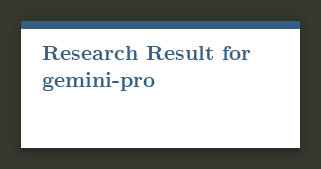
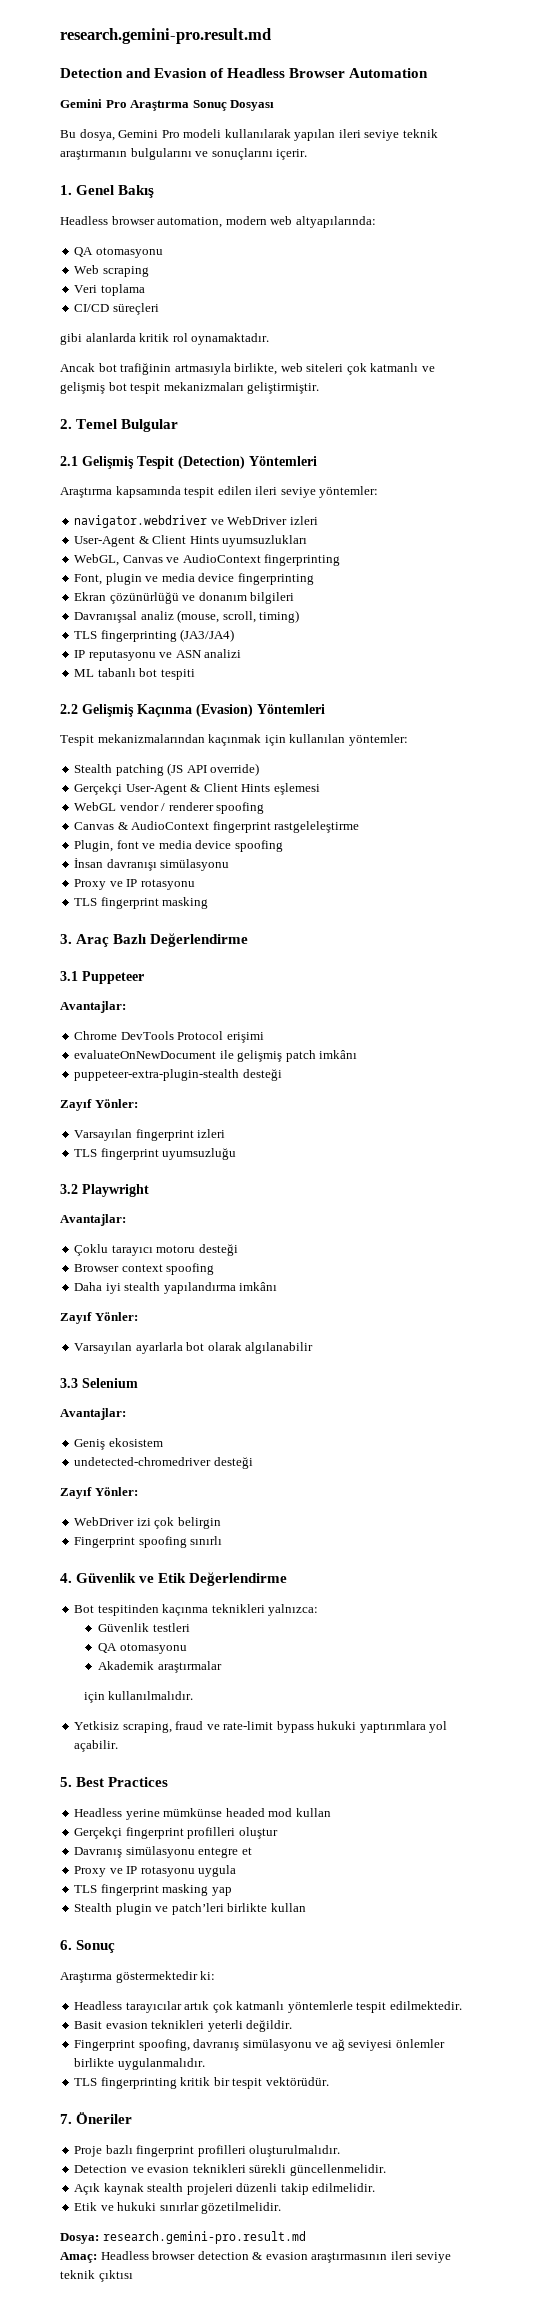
[42,46,251,60] [42,72,155,91] Research Result for gemini-pro -> [60,28,271,44] [60,68,429,78] [60,99,275,111] [60,129,438,141] [60,148,308,160] [60,185,155,198] [60,216,376,228] [74,247,163,258] [74,265,149,277] [74,284,145,296] [74,303,159,315] [60,333,270,345] [60,363,435,375] [60,382,320,394] [60,419,179,432] [60,456,317,469] [60,486,379,498] [74,515,318,528] [74,535,308,547] [74,554,341,566] [74,573,314,585] [74,592,295,604] [74,610,300,623] [74,629,235,642] [74,649,242,661] [74,668,195,680] [60,704,325,717] [60,734,408,746] [74,763,260,776] [74,783,320,795] [74,802,265,814] [74,821,360,833] [74,840,283,852] [74,858,230,871] [74,879,195,890] [74,897,209,909] [60,933,249,947] [60,971,144,984] [60,1001,126,1013] [74,1031,264,1043] [74,1050,358,1062] [74,1069,282,1081] [60,1099,138,1111] [74,1129,226,1141] [74,1148,237,1160] [60,1184,149,1197] [60,1214,126,1226] [74,1244,238,1256] [74,1263,215,1275] [74,1282,278,1294] [60,1312,138,1324] [74,1342,314,1354] [60,1378,138,1388] [60,1408,126,1420] [74,1438,163,1450] [74,1457,253,1469] [60,1487,138,1499] [74,1517,221,1529] [74,1536,223,1548] [60,1572,288,1586] [74,1604,319,1616] [98,1623,190,1632] [98,1643,187,1654] [98,1661,222,1673] [83,1691,194,1703] [74,1721,448,1733] [74,1740,119,1752] [60,1777,169,1787] [74,1808,331,1820] [74,1827,278,1839] [74,1846,252,1858] [74,1865,237,1877] [74,1884,232,1896] [74,1903,306,1915] [60,1940,116,1953] [60,1971,216,1983] [74,2001,462,2013] [74,2020,293,2032] [74,2039,445,2051] [74,2058,205,2070] [74,2077,329,2089] [60,2112,133,2124] [74,2145,341,2157] [74,2164,386,2176] [74,2183,376,2195] [74,2202,282,2214] [60,2231,306,2244] [60,2251,452,2263] [60,2270,133,2282] research.gemini-pro.result.md // Detection and Evasion of Headless Browser Automation // Gemini Pro Araştırma Sonuç Dosyası // Bu dosya, Gemini Pro modeli kullanılarak yapılan ileri seviye teknik araştırmanın bulgularını ve sonuçlarını içerir. // 1. Genel Bakış // Headless browser automation, modern web altyapılarında: // QA otomasyonu // Web scraping // Veri toplama // CI/CD süreçleri // gibi alanlarda kritik rol oynamaktadır. // Ancak bot trafiğinin artmasıyla birlikte, web siteleri çok katmanlı ve gelişmiş bot tespit mekanizmaları geliştirmiştir. // 2. Temel Bulgular // 2.1 Gelişmiş Tespit (Detection) Yöntemleri // Araştırma kapsamında tespit edilen ileri seviye yöntemler: // navigator.webdriver ve WebDriver izleri // User-Agent & Client Hints uyumsuzlukları // WebGL, Canvas ve AudioContext fingerprinting // Font, plugin ve media device fingerprinting // Ekran çözünürlüğü ve donanım bilgileri // Davranışsal analiz (mouse, scroll, timing) // TLS fingerprinting (JA3/JA4) // IP reputasyonu ve ASN analizi // ML tabanlı bot tespiti // 2.2 Gelişmiş Kaçınma (Evasion) Yöntemleri // Tespit mekanizmalarından kaçınmak için kullanılan yöntemler: // Stealth patching (JS API override) // Gerçekçi User-Agent & Client Hints eşlemesi // WebGL vendor / renderer spoofing // Canvas & AudioContext fingerprint rastgeleleştirme // Plugin, font ve media device spoofing // İnsan davranışı simülasyonu // Proxy ve IP rotasyonu // TLS fingerprint masking // 3. Araç Bazlı Değerlendirme // 3.1 Puppeteer // Avantajlar: // Chrome DevTools Protocol erişimi // evaluateOnNewDocument ile gelişmiş patch imkânı // puppeteer-extra-plugin-stealth desteği // Zayıf Yönler: // Varsayılan fingerprint izleri // TLS fingerprint uyumsuzluğu // 3.2 Playwright // Avantajlar: // Çoklu tarayıcı motoru desteği // Browser context spoofing // Daha iyi stealth yapılandırma imkânı // Zayıf Yönler: // Varsayılan ayarlarla bot olarak algılanabilir // 3.3 Selenium // Avantajlar: // Geniş ekosistem // undetected-chromedriver desteği // Zayıf Yönler: // WebDriver izi çok belirgin // Fingerprint spoofing sınırlı // 4. Güvenlik ve Etik Değerlendirme // Bot tespitinden kaçınma teknikleri yalnızca: // Güvenlik testleri // QA otomasyonu // Akademik araştırmalar // için kullanılmalıdır. // Yetkisiz scraping, fraud ve rate-limit bypass hukuki yaptırımlara yol açabilir. // 5. Best Practices // Headless yerine mümkünse headed mod kullan // Gerçekçi fingerprint profilleri oluştur // Davranış simülasyonu entegre et // Proxy ve IP rotasyonu uygula // TLS fingerprint masking yap // Stealth plugin ve patch’leri birlikte kullan // 6. Sonuç // Araştırma göstermektedir ki: // Headless tarayıcılar artık çok katmanlı yöntemlerle tespit edilmektedir. // Basit evasion teknikleri yeterli değildir. // Fingerprint spoofing, davranış simülasyonu ve ağ seviyesi önlemler birlikte uygulanmalıdır. // TLS fingerprinting kritik bir tespit vektörüdür. // 7. Öneriler // Proje bazlı fingerprint profilleri oluşturulmalıdır. // Detection ve evasion teknikleri sürekli güncellenmelidir. // Açık kaynak stealth projeleri düzenli takip edilmelidir. // Etik ve hukuki sınırlar gözetilmelidir. // Dosya: research.gemini-pro.result.md // Amaç: Headless browser detection & evasion araştırmasının ileri seviye teknik çıktısı

